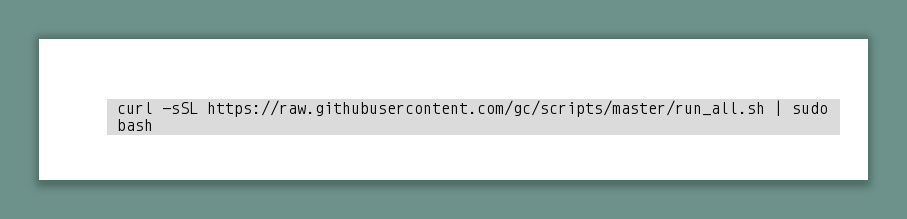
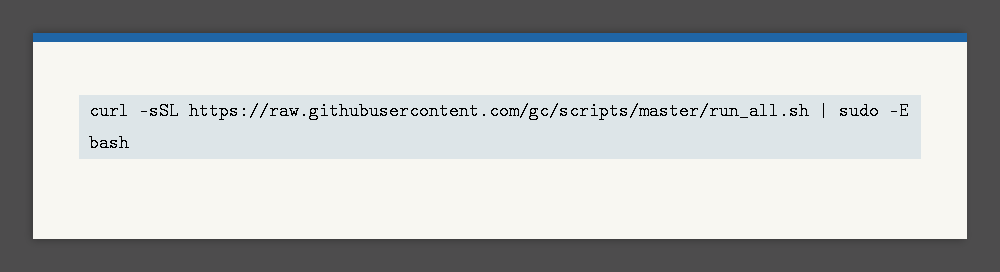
(828, 108) none -> [888,102,909,120] -E

